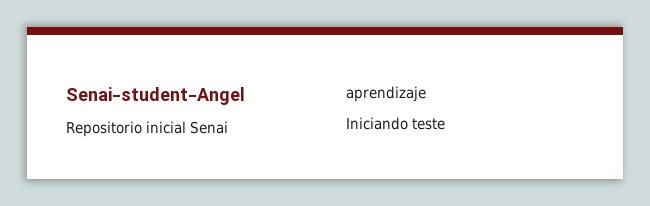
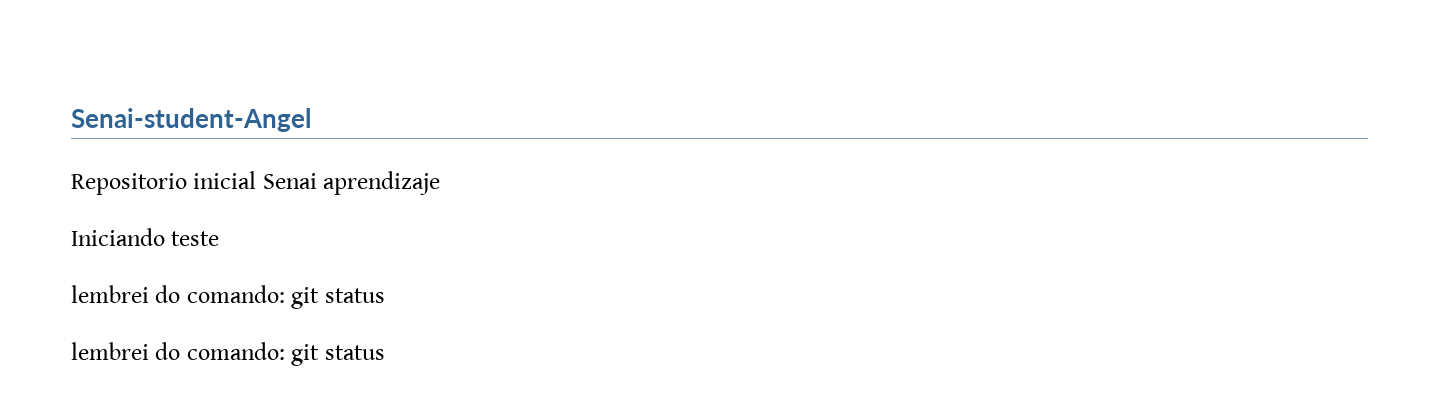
(446, 124) none -> [71,285,385,309] [71,342,385,366] // lembrei do comando: git status // lembrei do comando: git status

